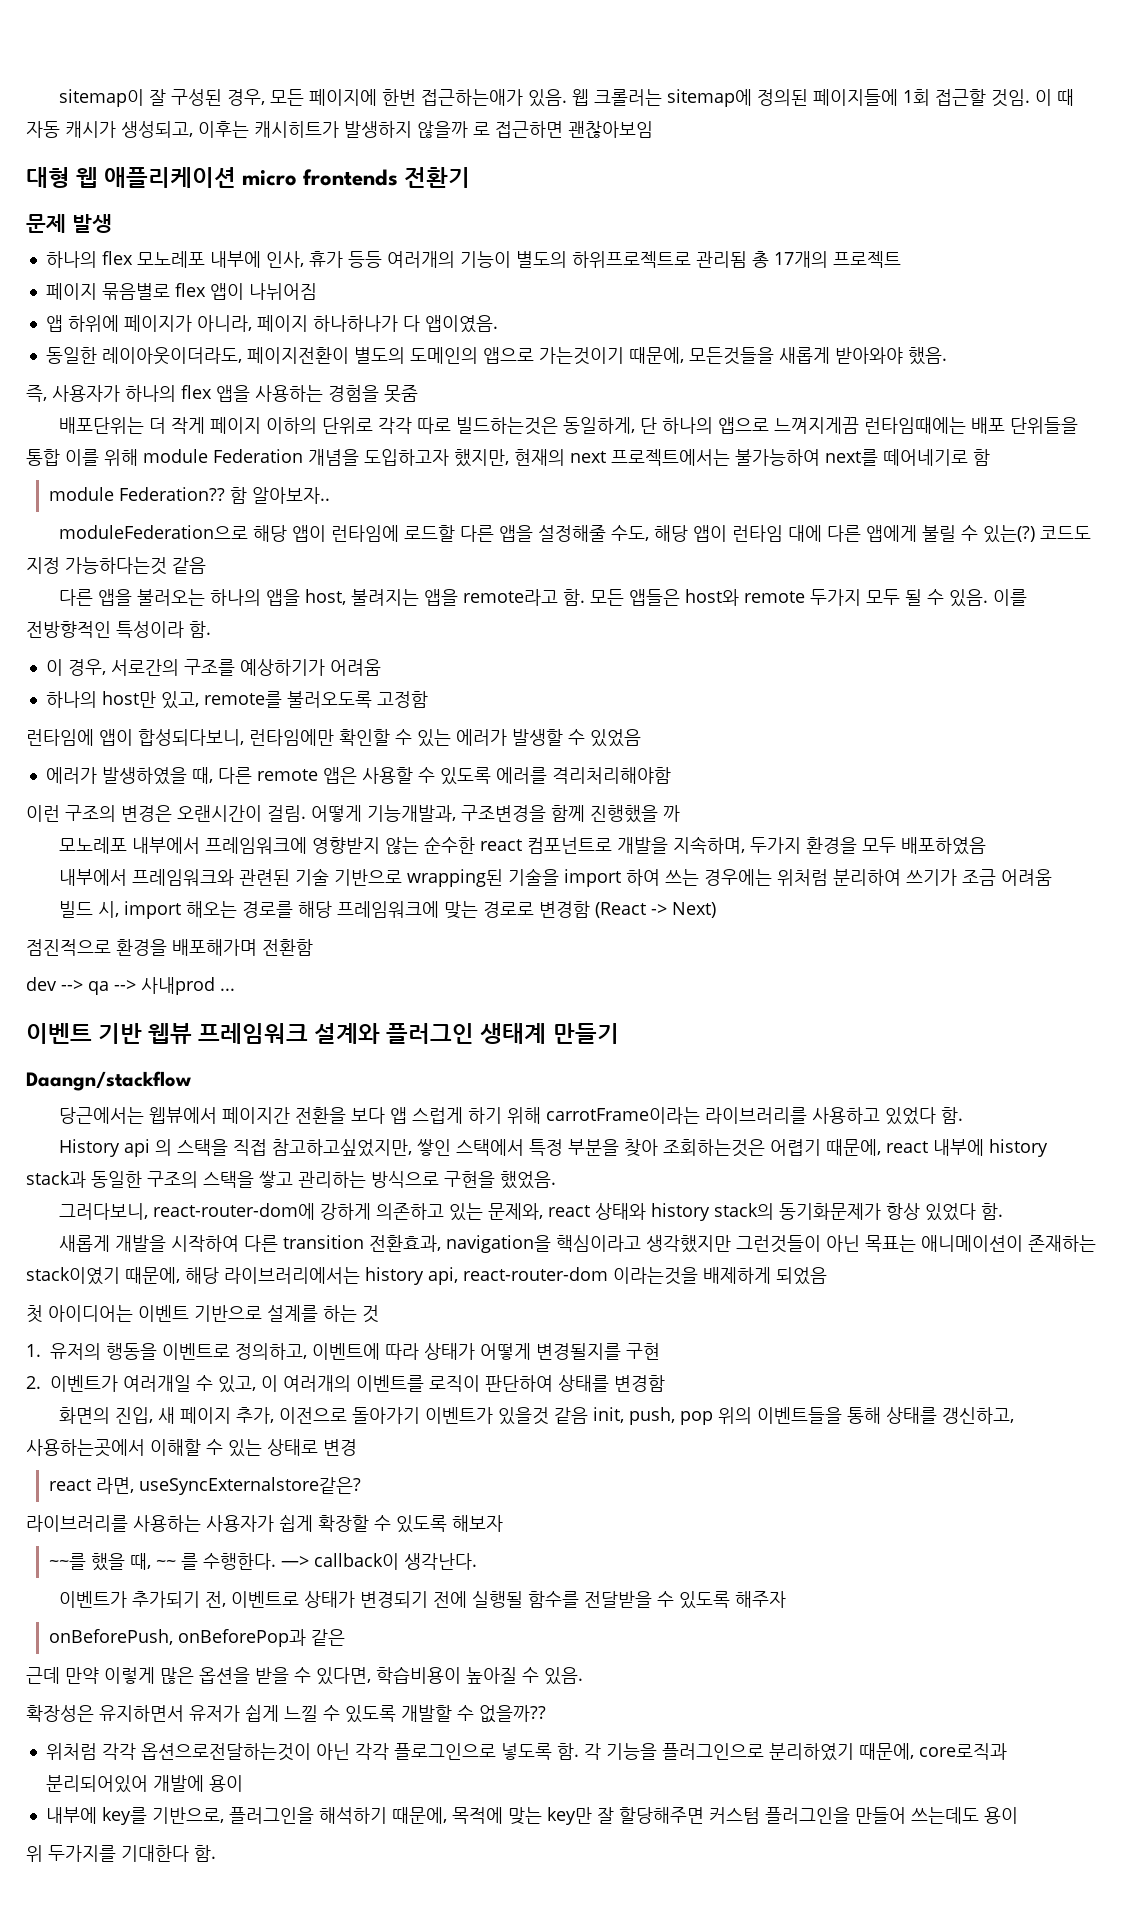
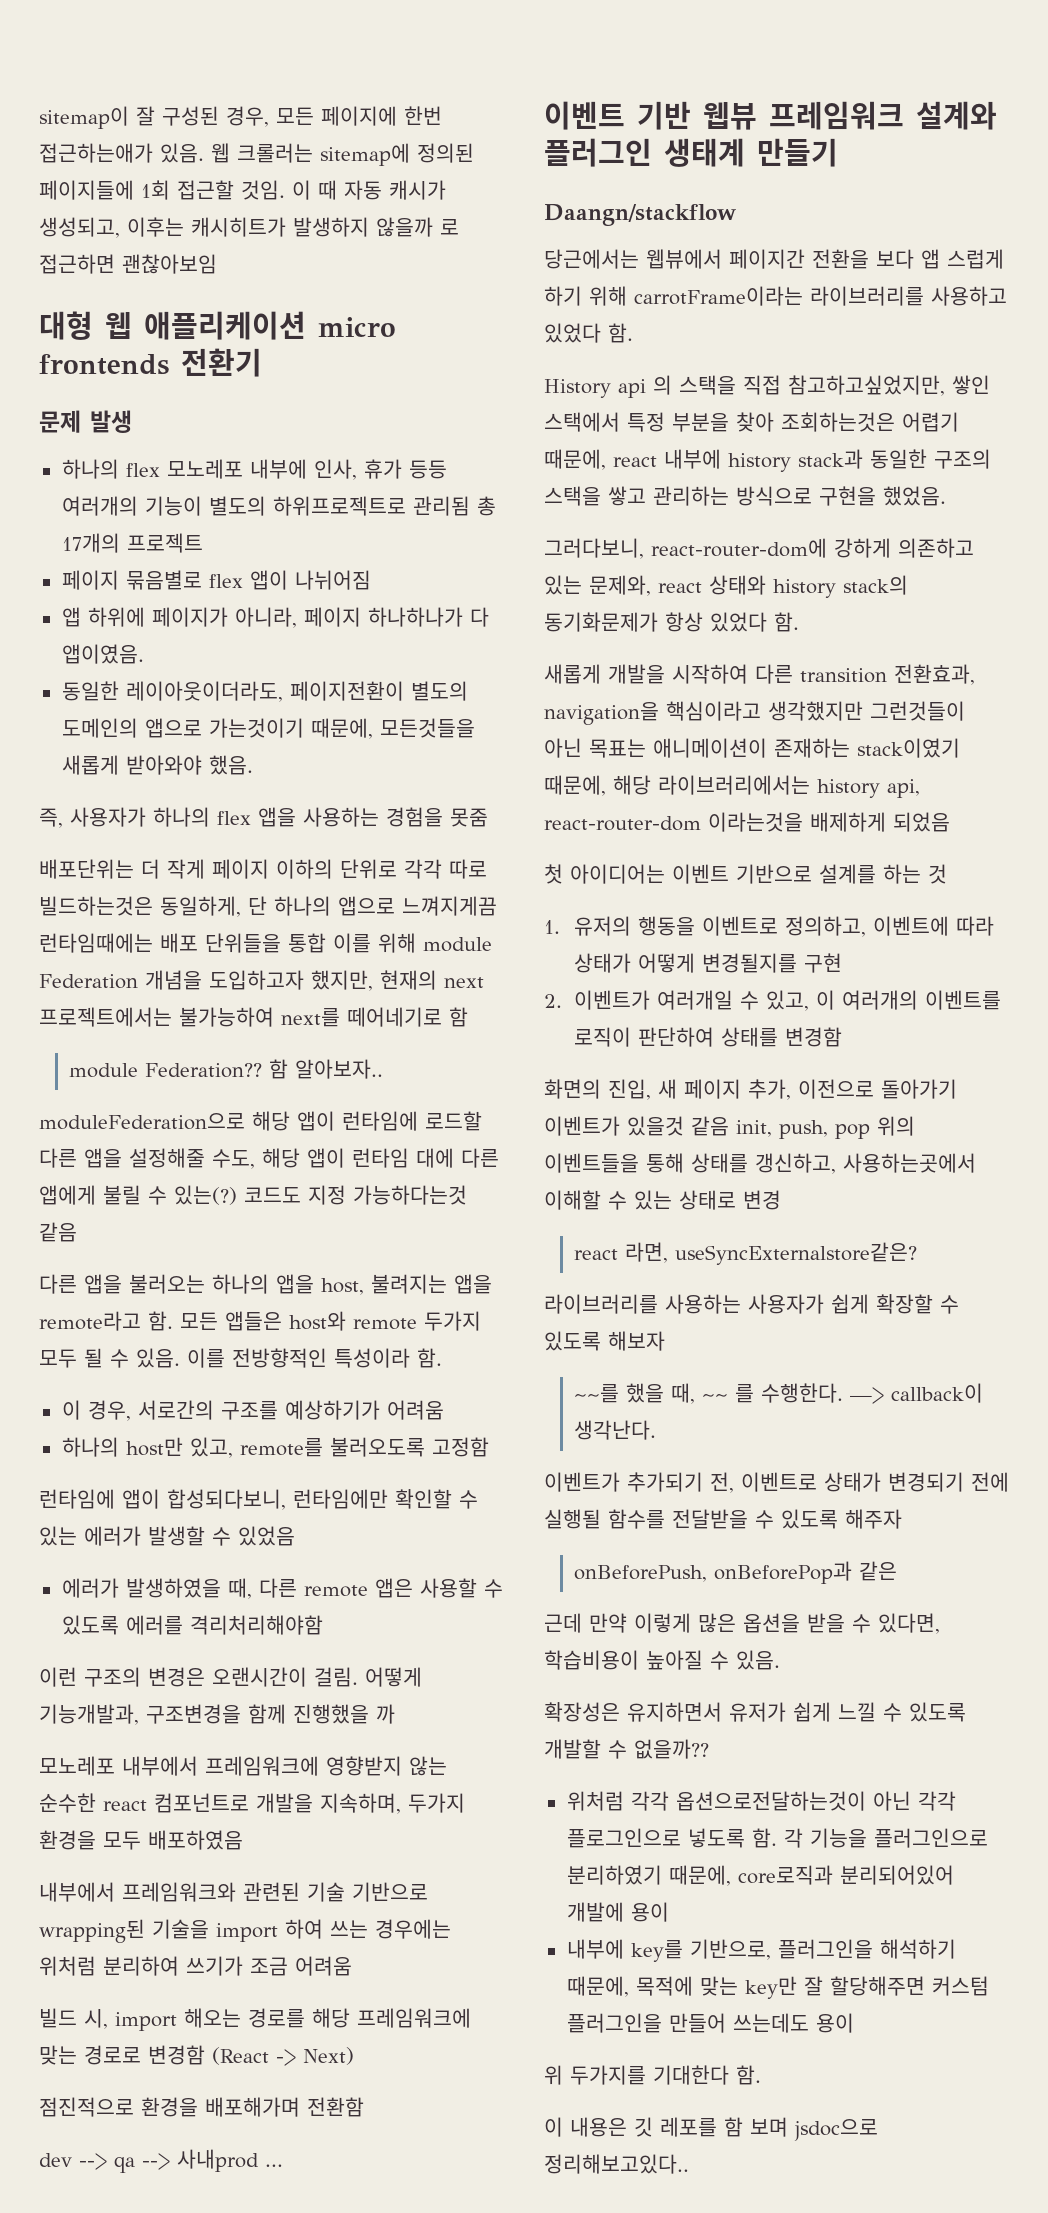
(216, 1853) none -> [544,2117,878,2141] [544,2154,689,2174] // 이 내용은 깃 레포를 함 보며 jsdoc으로 정리해보고있다..

